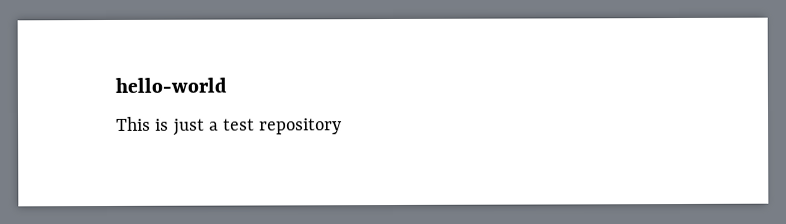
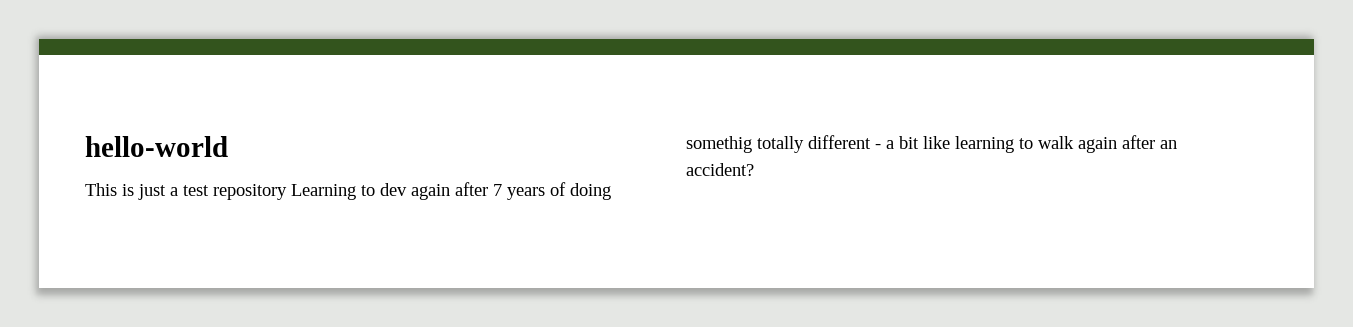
(343, 126) none -> [291,182,611,200] [686,135,1177,153] [686,163,754,176] Learning to dev again after 7 years of doing somethig totally different - a bit like learning to walk again after an accident?

